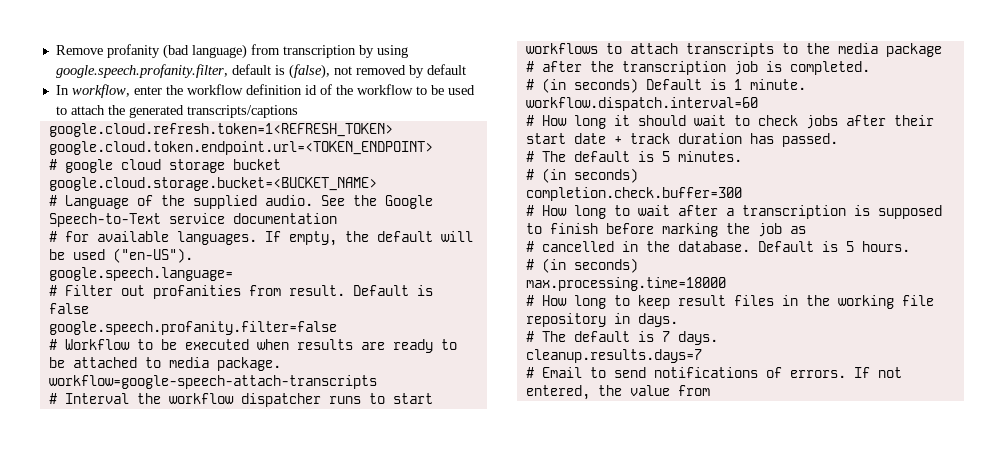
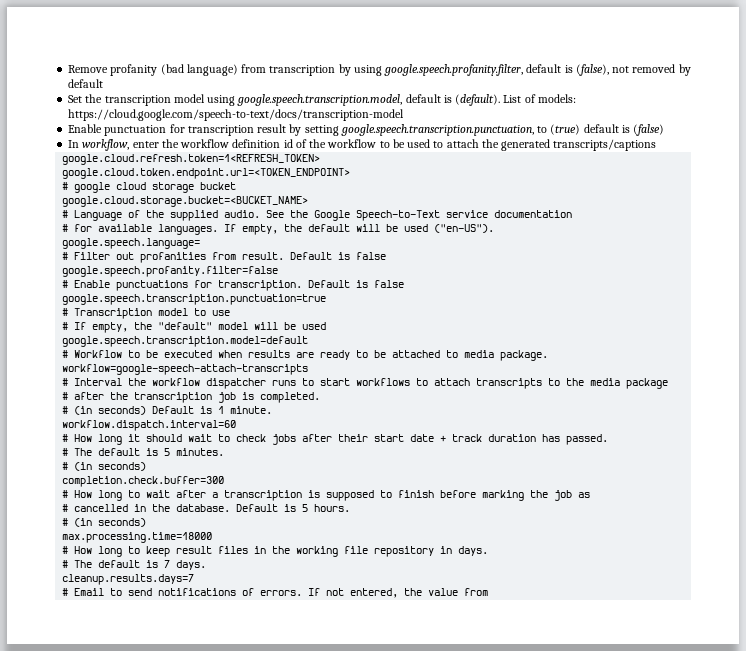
(466, 69) none -> [68,94,576,106] [68,109,405,121] [68,124,665,136] // Set the transcription model using google.speech.transcription.model, default is (default). List of models: https://cloud.google.com/speech-to-text/docs/transcription-model // Enable punctuation for transcription result by setting google.speech.transcription.punctuation, to (true) default is (false)
(337, 328) none -> [62,280,405,291] [62,294,327,305] [62,308,231,319] [62,322,327,333] [62,336,309,347] // # Enable punctuations for transcription. Default is false // google.speech.transcription.punctuation=true // # Transcription model to use // # If empty, the "default" model will be used // google.speech.transcription.model=default

